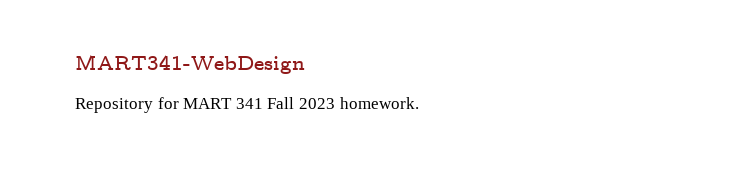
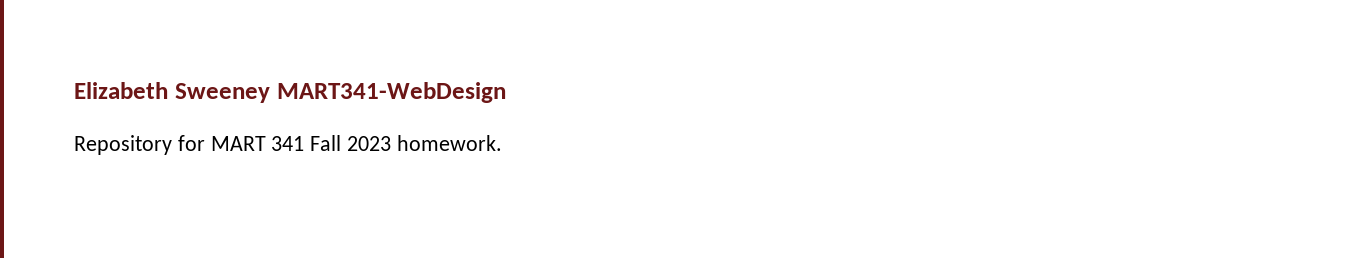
(75, 64) none -> [74,82,270,103] Elizabeth Sweeney

